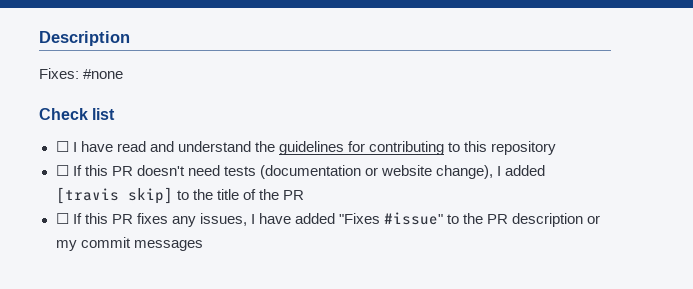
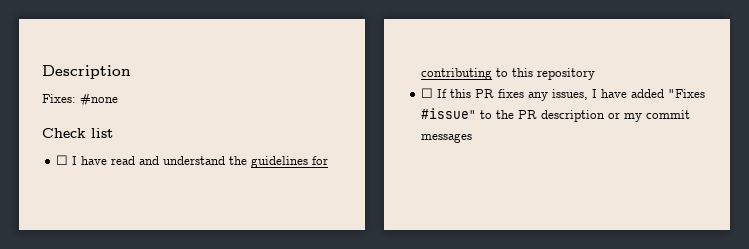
[55,165,546,179] [55,187,304,204] // ☐ If this PR doesn't need tests (documentation or website change), I added [travis skip] to the title of the PR -> (596, 74) none

